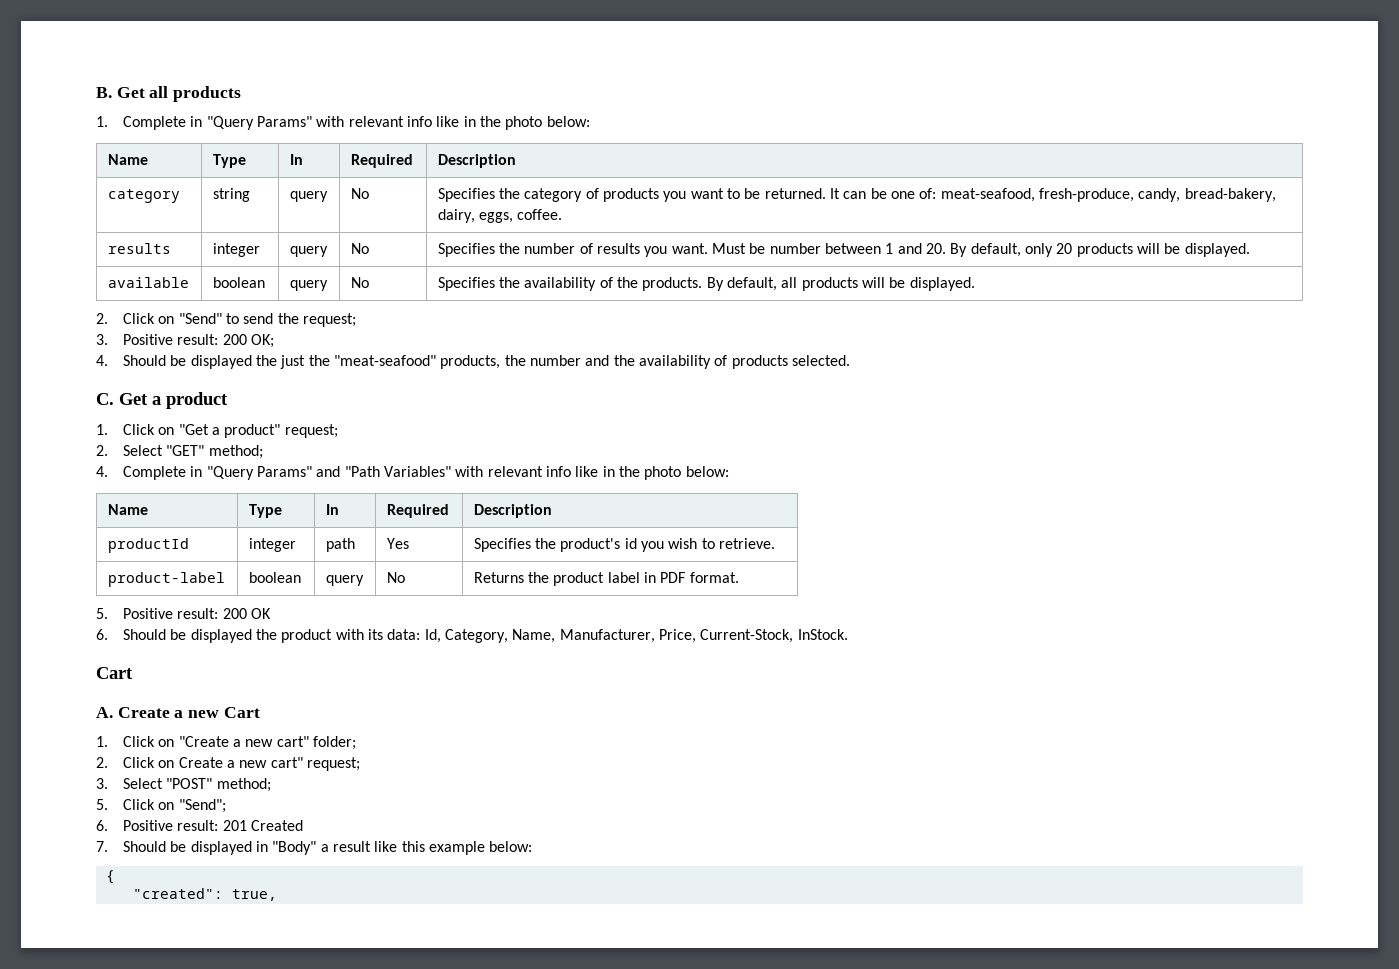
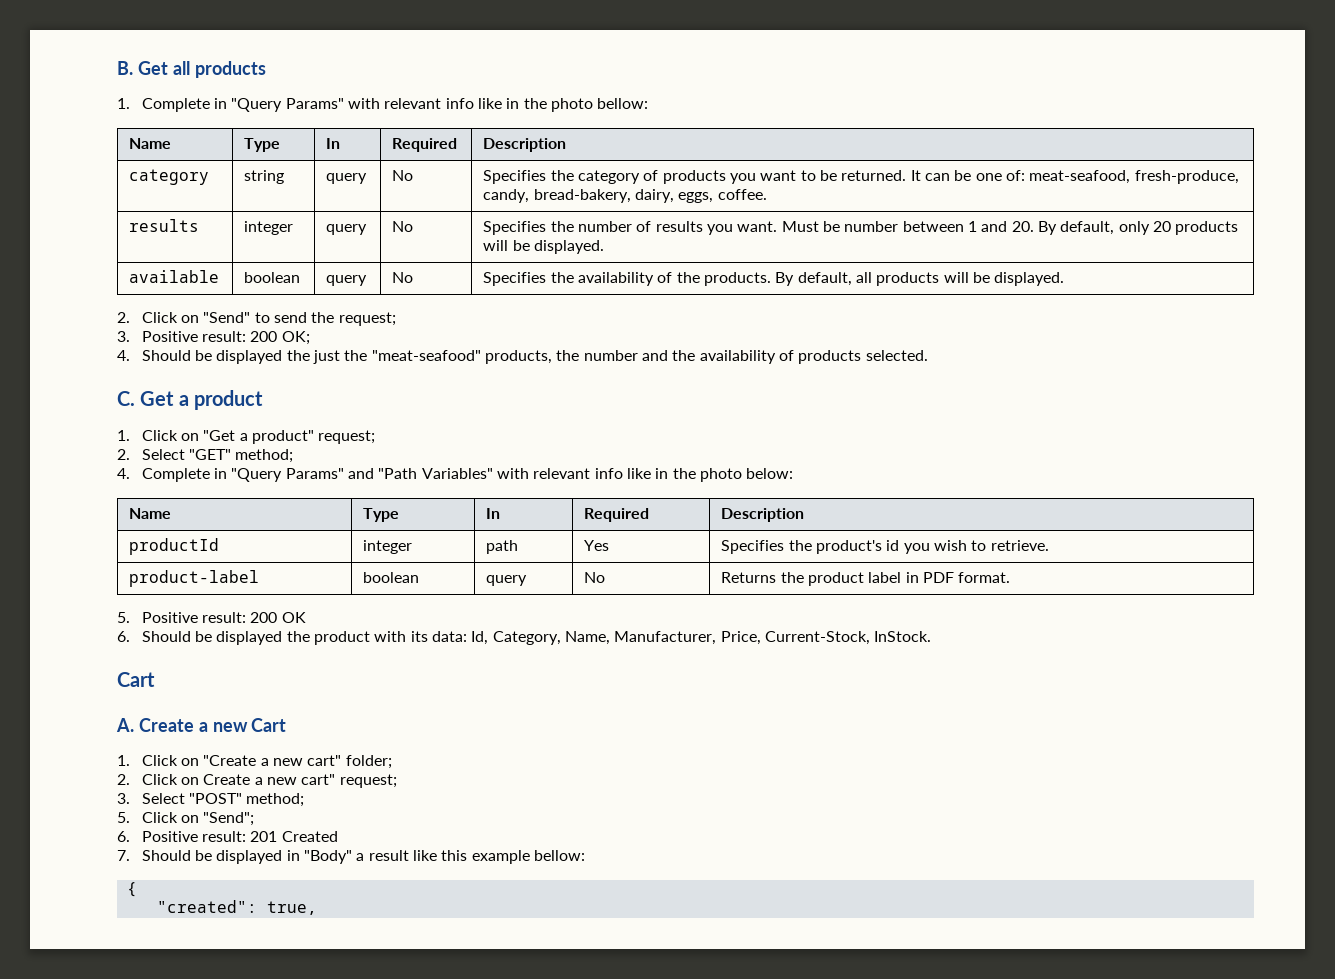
[546,116,590,127] below: -> [597,98,649,109] bellow:
[489,841,533,852] below: -> [533,850,585,861] bellow:

